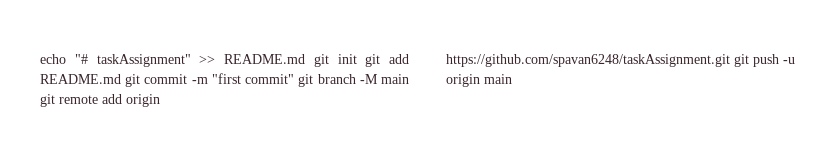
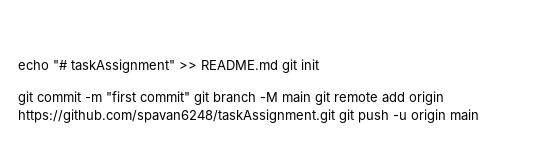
[365,54,409,67] [40,74,121,84] git add README.md -> (319, 64) //

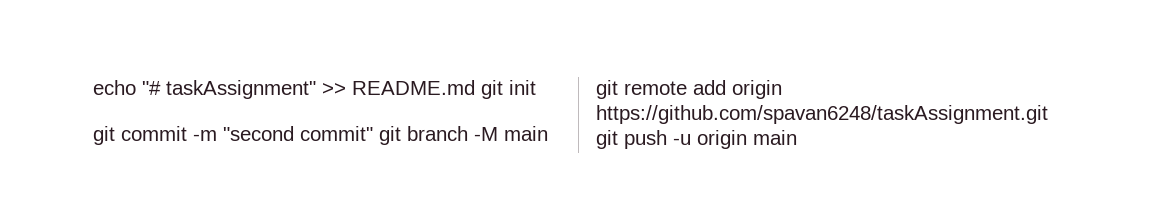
[106,91,136,102] "first -> [223,126,294,141] "second

